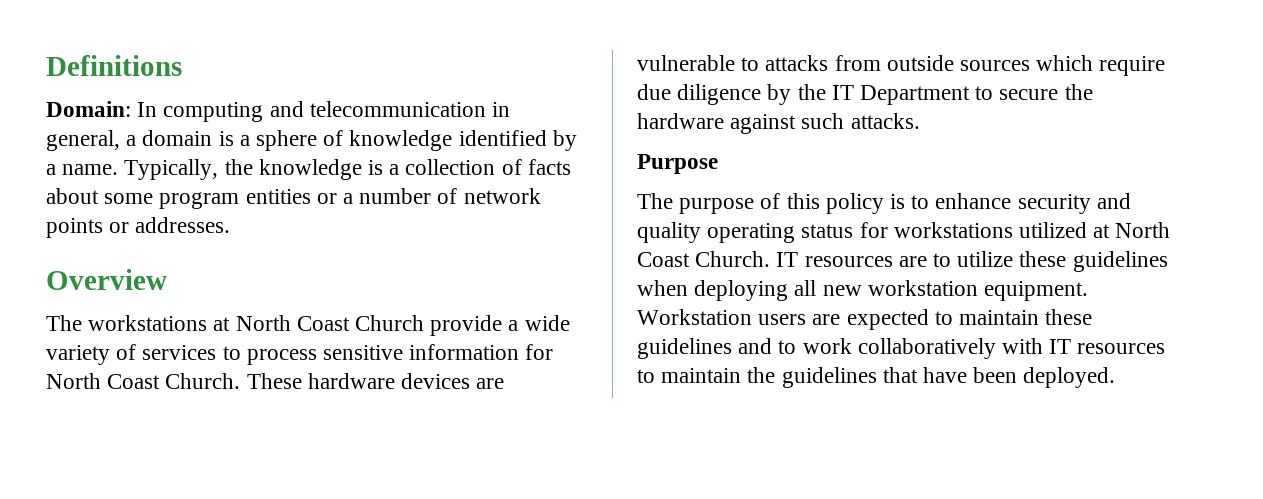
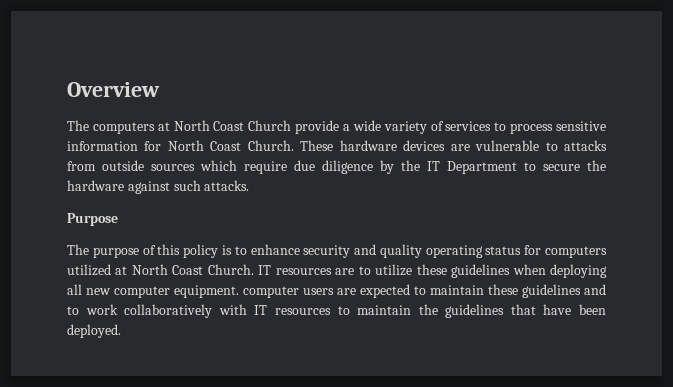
[46,55,182,76] [46,101,511,122] [46,130,577,151] [46,159,571,180] [46,188,541,209] [46,217,231,238] Definitions // Domain: In computing and telecommunication in general, a domain is a sphere of knowledge identified by a name. Typically, the knowledge is a collection of facts about some program entities or a number of network points or addresses. // -> (67, 89) none
[88,315,208,331] workstations -> [92,122,155,134] computers
[893,222,1013,238] workstations -> [544,246,607,258] computers
[867,280,1089,301] [637,309,752,325] workstation equipment. Workstation -> [114,285,299,298] computer equipment. computer

